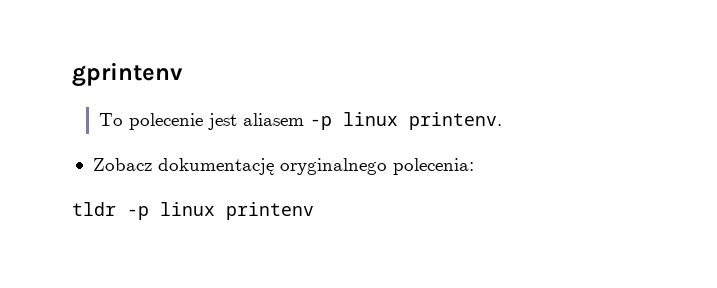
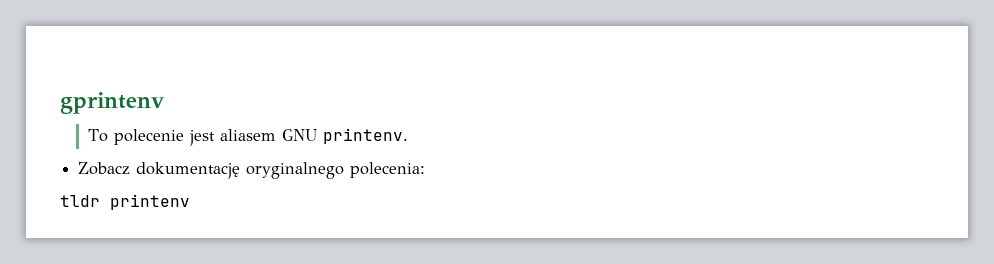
[310,112,399,130] -p linux -> [281,129,317,141] GNU
[127,202,215,220] -p linux -> (100, 201) none

